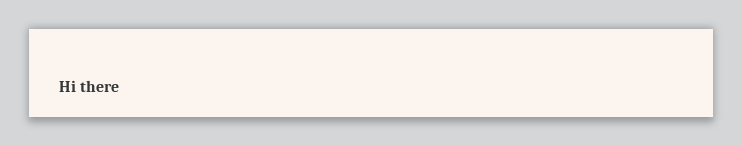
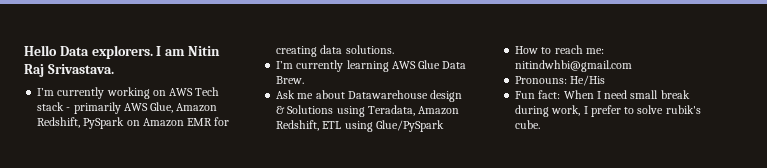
[59,80,120,92] Hi there -> [24,45,220,59] [24,64,114,77] [37,87,220,99] [37,102,218,114] [37,117,230,129] [276,45,394,57] [276,60,467,72] [276,76,305,84] [276,90,463,102] [276,105,460,117] [276,120,444,132] [515,45,604,54] [515,60,633,72] [515,75,606,86] [515,90,690,99] [515,105,701,117] [515,120,541,129] Hello Data explorers. I am Nitin Raj Srivastava. // I’m currently working on AWS Tech stack - primarily AWS Glue, Amazon Redshift, PySpark on Amazon EMR for creating data solutions. // I’m currently learning AWS Glue Data Brew. // Ask me about Datawarehouse design & Solutions using Teradata, Amazon Redshift, ETL using Glue/PySpark // How to reach me: nitindwhbi@gmail.com // Pronouns: He/His // Fun fact: When I need small break during work, I prefer to solve rubik's cube.

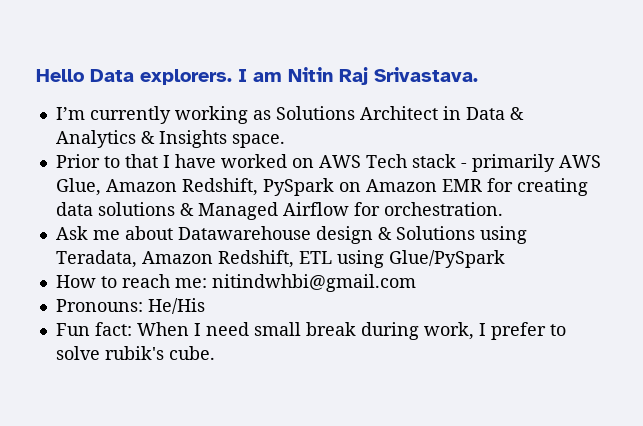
(150, 93) none -> [252,106,524,120] [55,130,285,148] [55,154,287,168] as Solutions Architect in Data & Analytics & Insights space. // Prior to that I have worked
[345,45,394,54] [276,60,467,72] [276,76,305,84] solutions. // I’m currently learning AWS Glue Data Brew. -> [97,202,503,220] solutions & Managed Airflow for orchestration.

